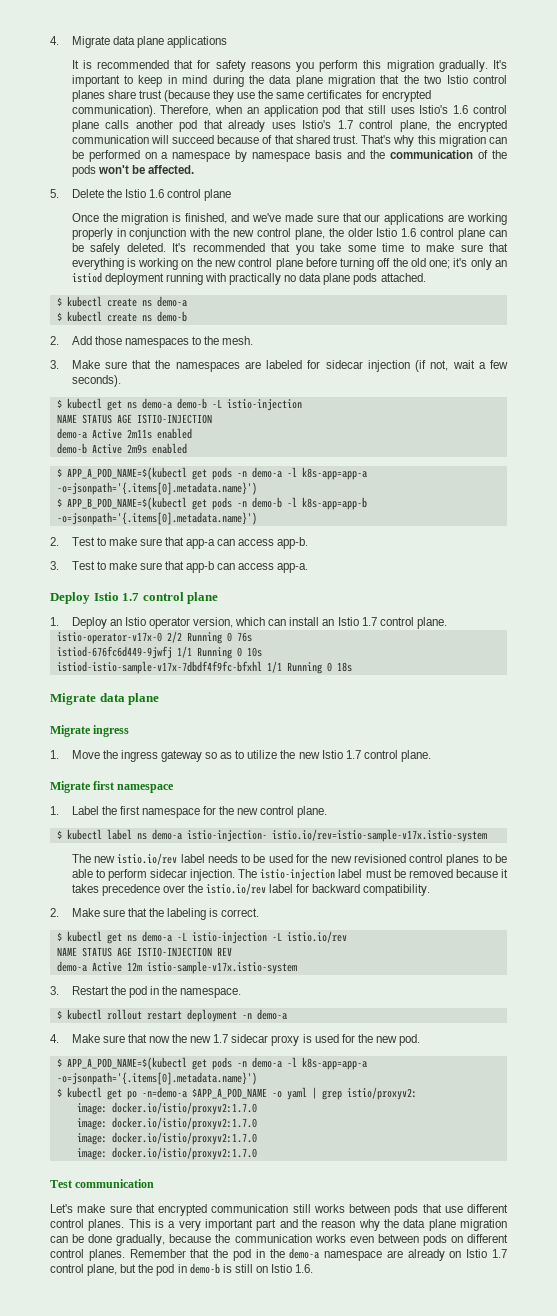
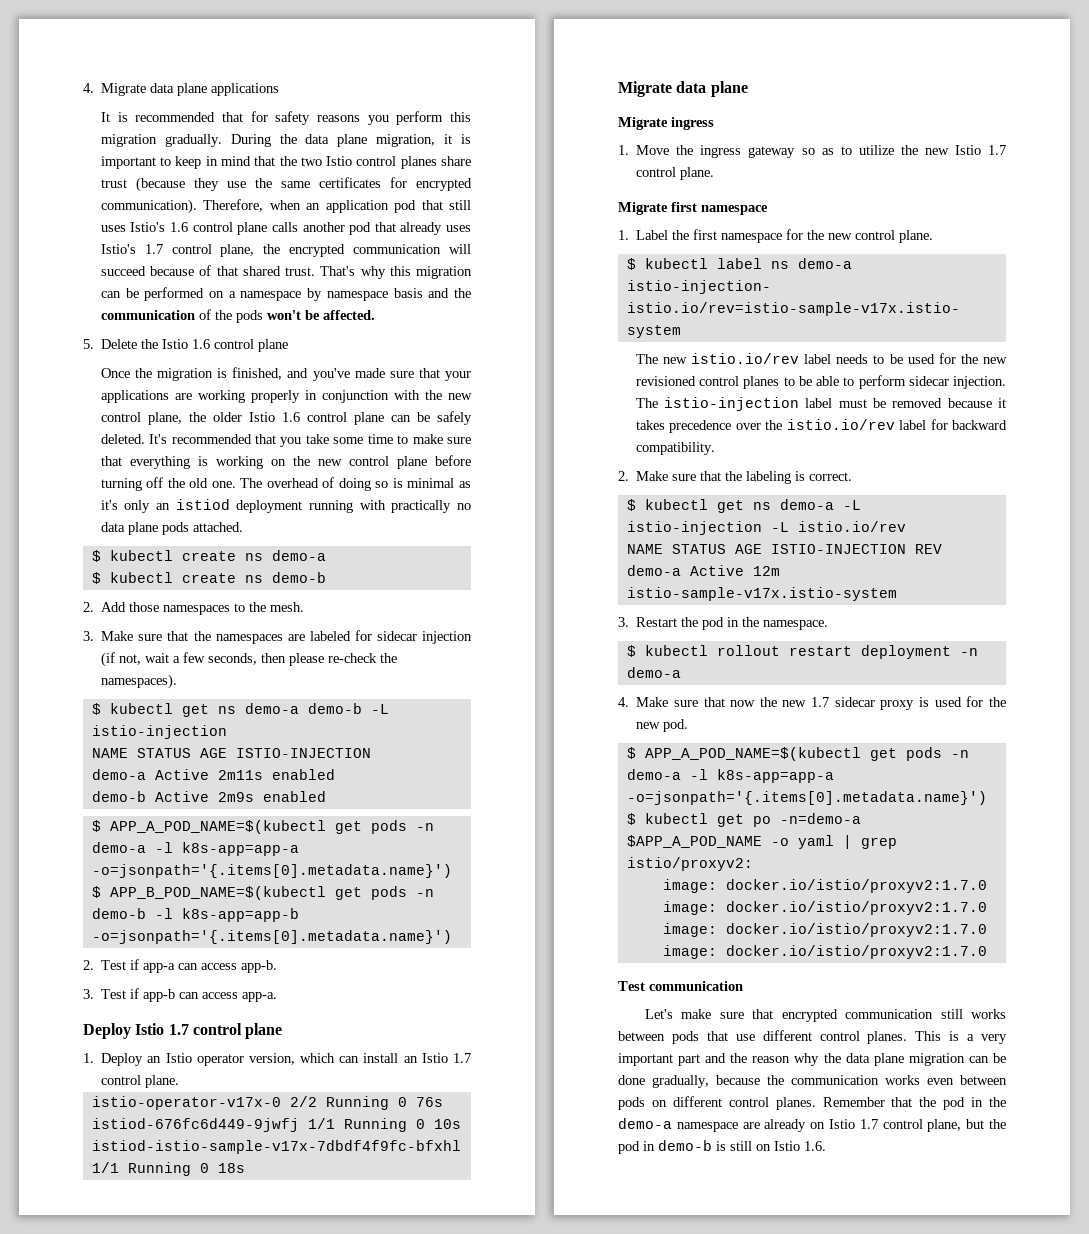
[492,60,507,69] It's -> [230,134,471,147] During the data plane migration, it is
[212,75,376,87] during the data plane migration -> (251, 161) none
[251,213,281,222] we've -> [312,368,350,381] you've
[364,214,381,222] our -> [445,371,471,381] your
[429,260,451,269] one; -> [211,477,471,491] one. The overhead of doing so is minimal as
[71,375,121,387] seconds). -> [208,653,398,666] [101,674,178,689] seconds, then please re-check the namespaces).
[96,537,185,546] to make sure that -> [130,959,140,970] if
[96,561,185,570] to make sure that -> [130,988,140,999] if

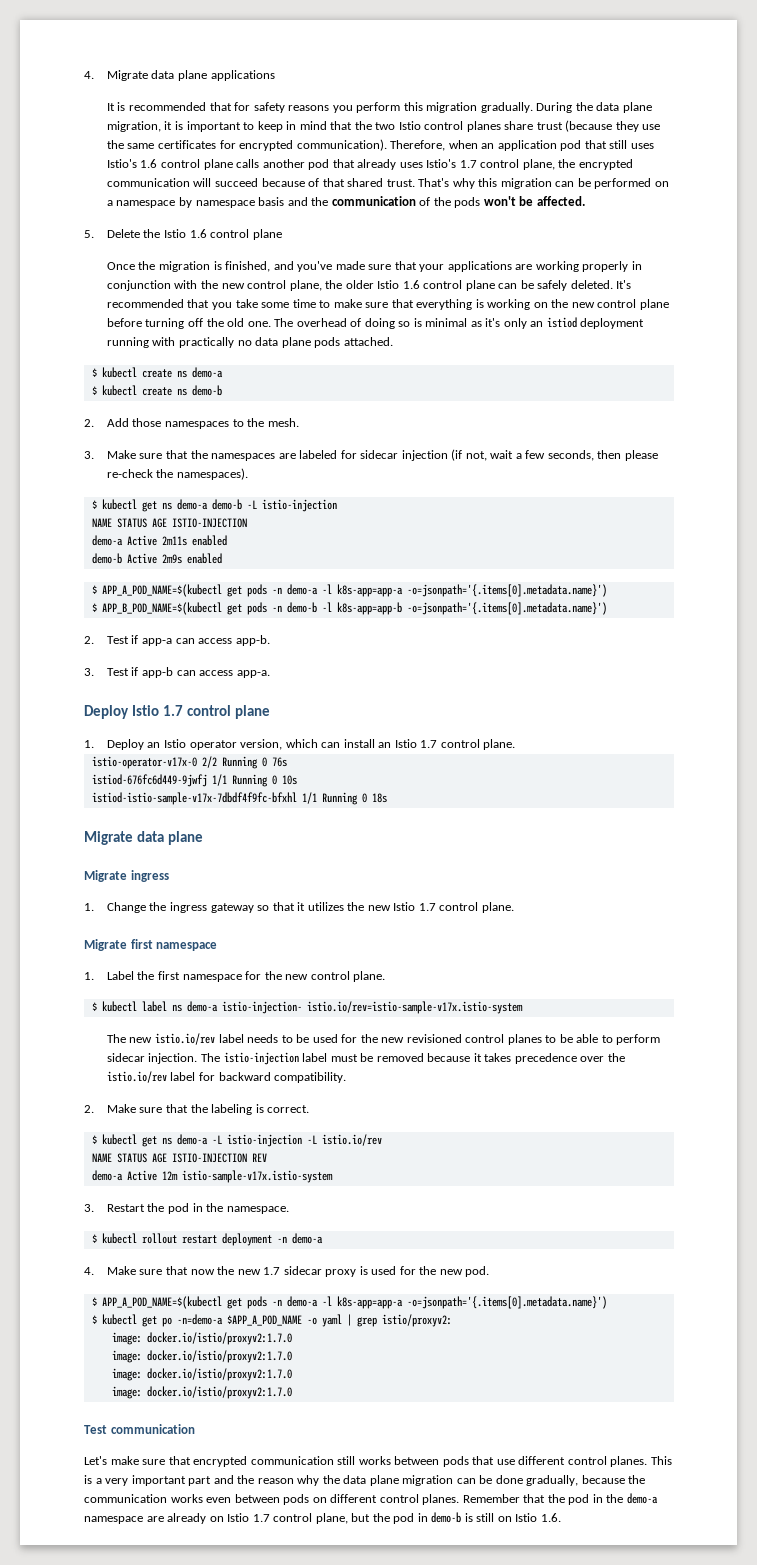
[636,145,670,155] Move -> [106,902,146,913] Change
[821,145,894,155] as to utilize -> [272,902,344,911] that it utilizes

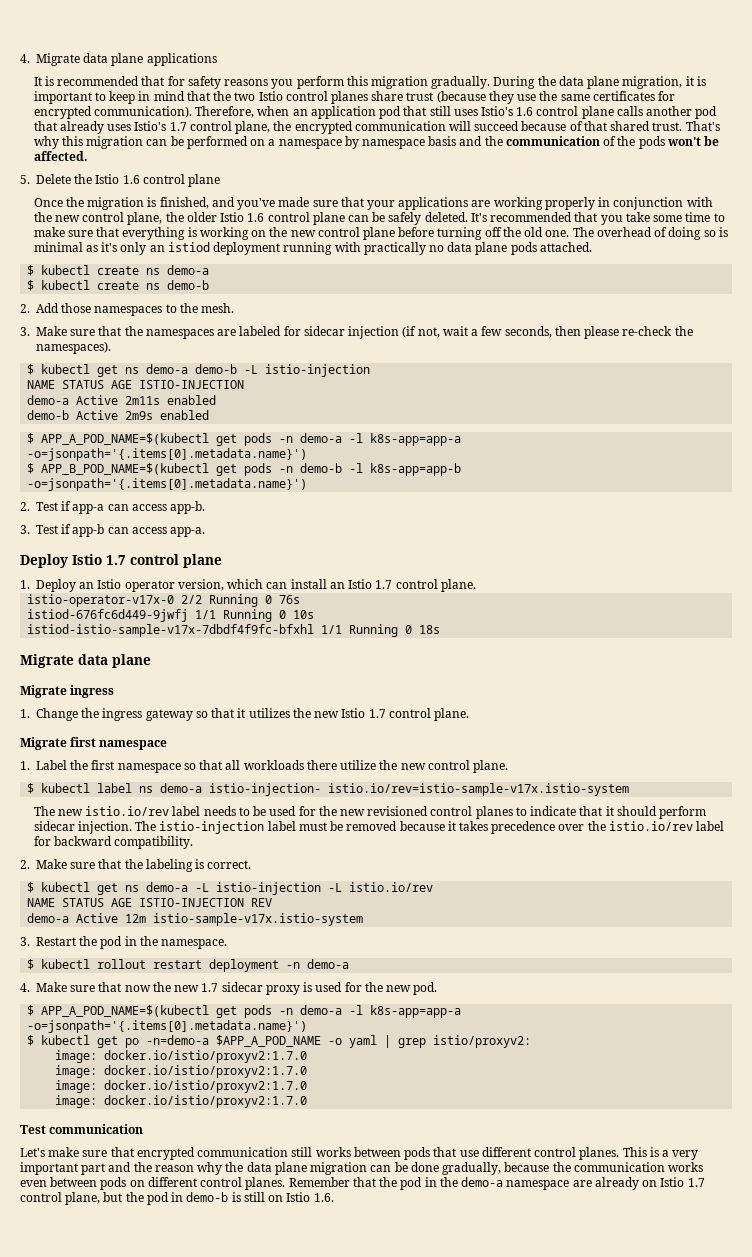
[245,971,262,980] for -> [183,760,377,770] so that all workloads there utilize
[559,1034,613,1043] be able to -> [530,806,657,816] indicate that it should

